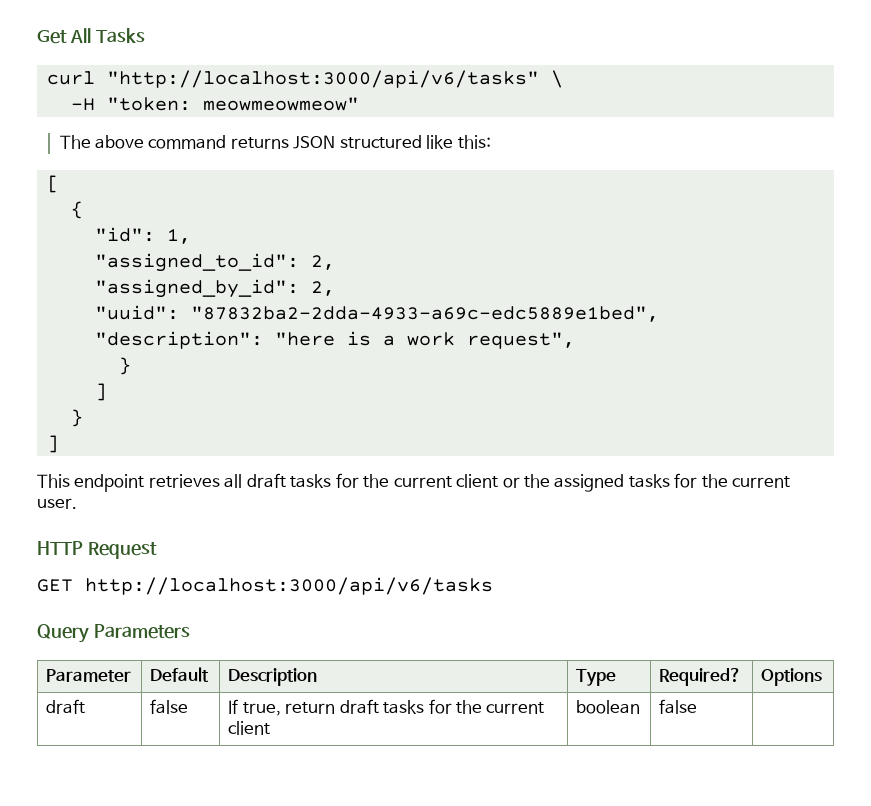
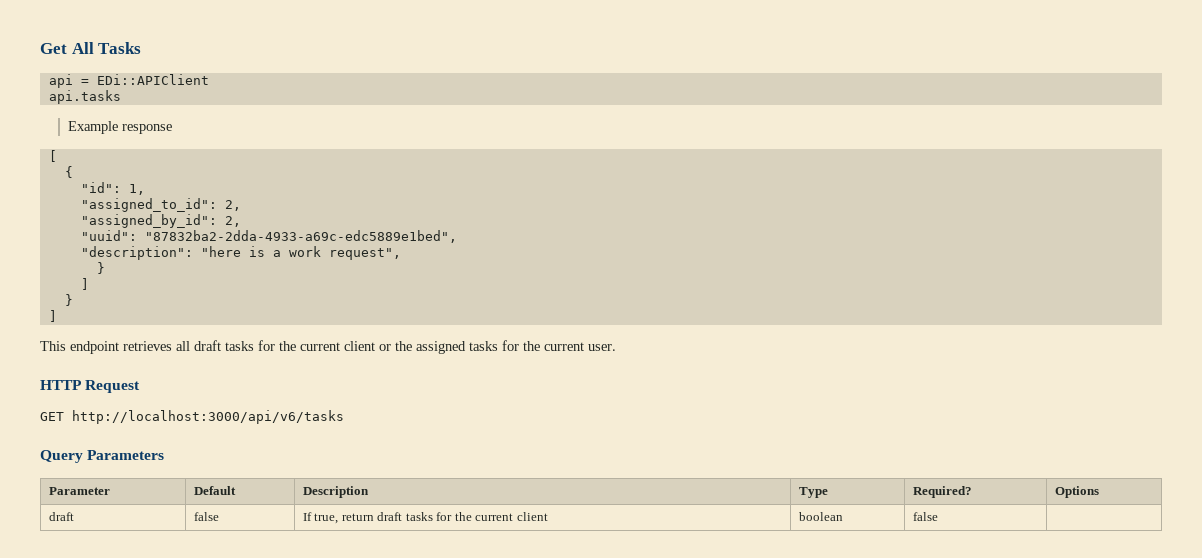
[46,70,563,88] [70,97,359,111] [59,135,491,149] curl "http://localhost:3000/api/v6/tasks" \ // -H "token: meowmeowmeow" // The above command returns JSON structured like this: -> [48,74,209,88] [48,90,121,104] [68,121,173,134] api = EDi::APIClient // api.tasks // Example response

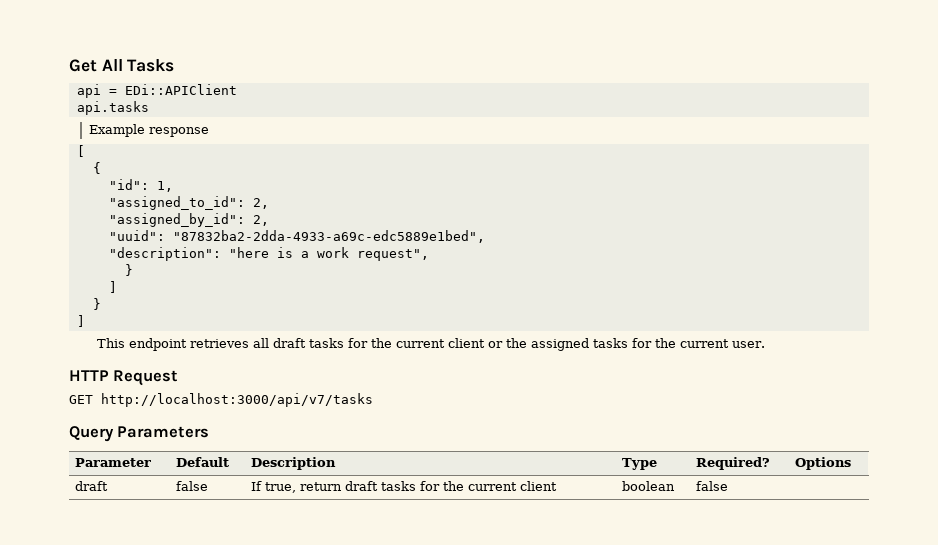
[72,410,344,424] http://localhost:3000/api/v6/tasks -> [101,393,373,407] http://localhost:3000/api/v7/tasks

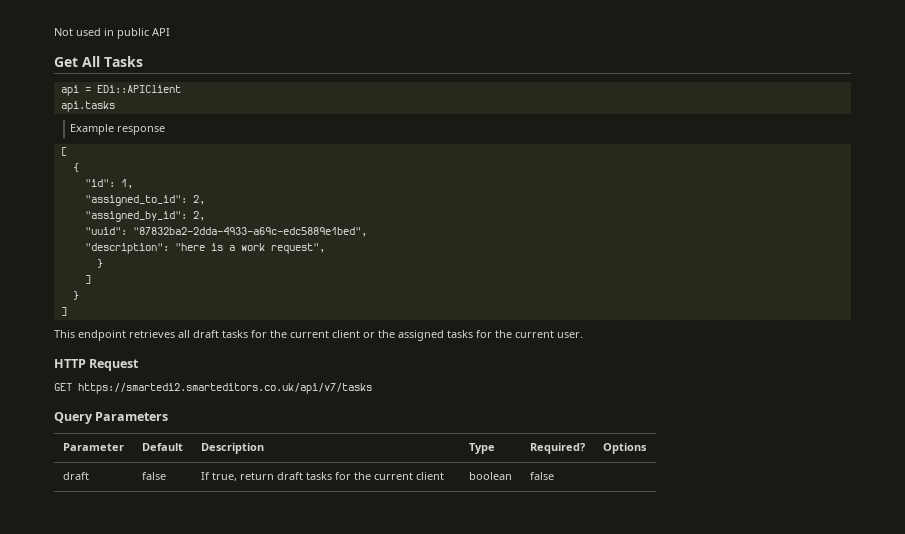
(69, 65) none -> [54,28,170,39] Not used in public API //
[101,393,373,407] http://localhost:3000/api/v7/tasks -> [78,383,372,394] https://smartedi2.smarteditors.co.uk/api/v7/tasks

